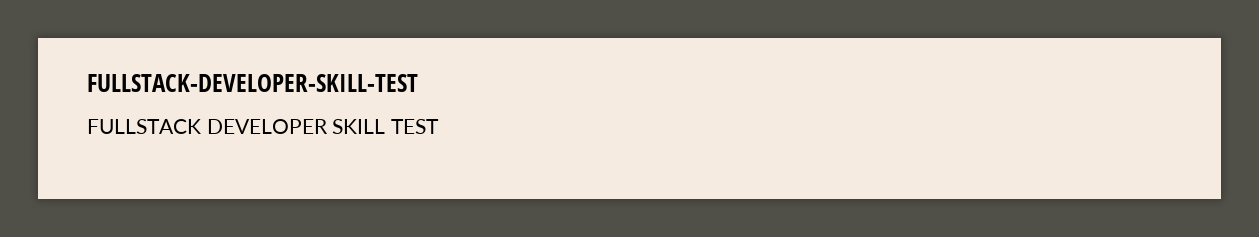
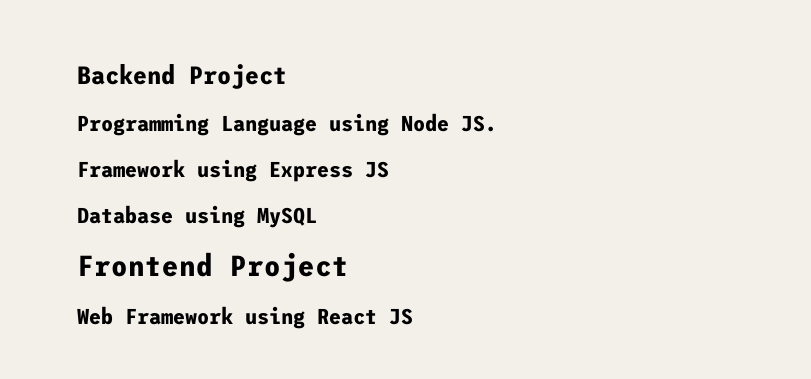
[87,74,418,92] [87,119,440,134] FULLSTACK-DEVELOPER-SKILL-TEST // FULLSTACK DEVELOPER SKILL TEST -> [77,64,287,89] [77,113,497,136] [77,159,389,182] [77,205,317,228] [77,252,349,282] [77,306,413,329] Backend Project // Programming Language using Node JS. // Framework using Express JS // Database using MySQL // Frontend Project // Web Framework using React JS

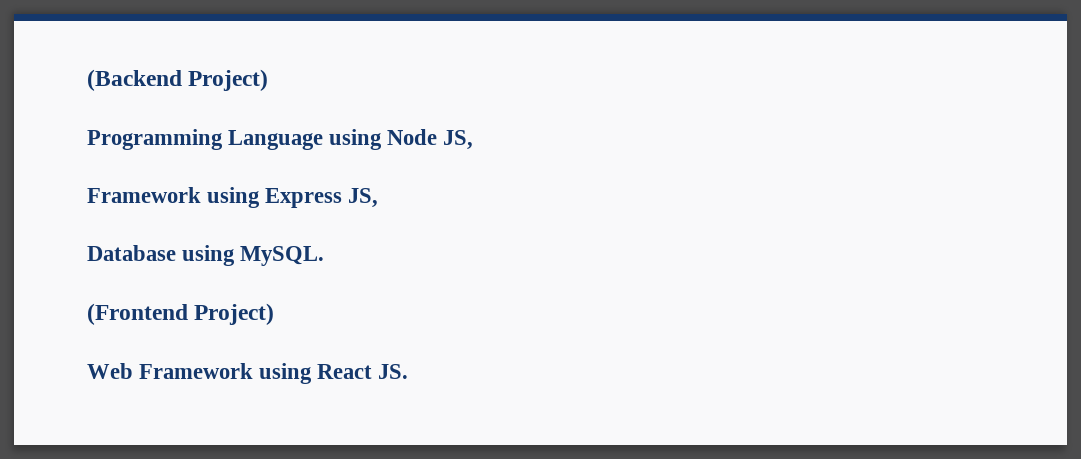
[77,64,287,89] Backend Project -> [87,69,269,91] (Backend Project)
[461,115,497,132] JS. -> [443,130,474,150] JS,
[365,161,389,178] JS -> [348,188,379,208] JS,
[257,207,317,228] [77,252,349,282] MySQL // Frontend Project -> [240,246,325,266] [87,303,275,325] MySQL. // (Frontend Project)
[389,308,413,325] JS -> [378,364,409,379] JS.

